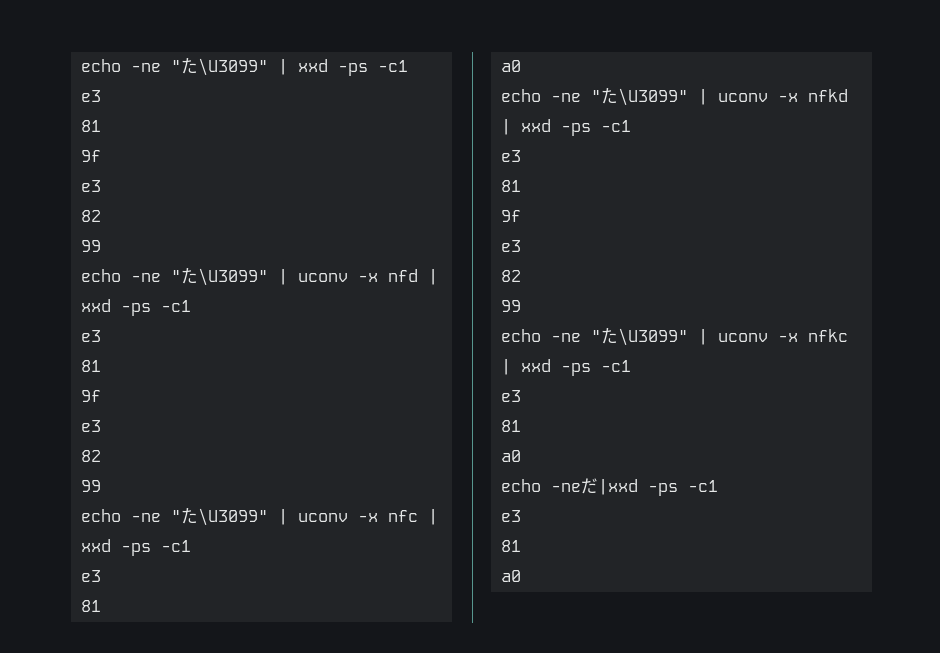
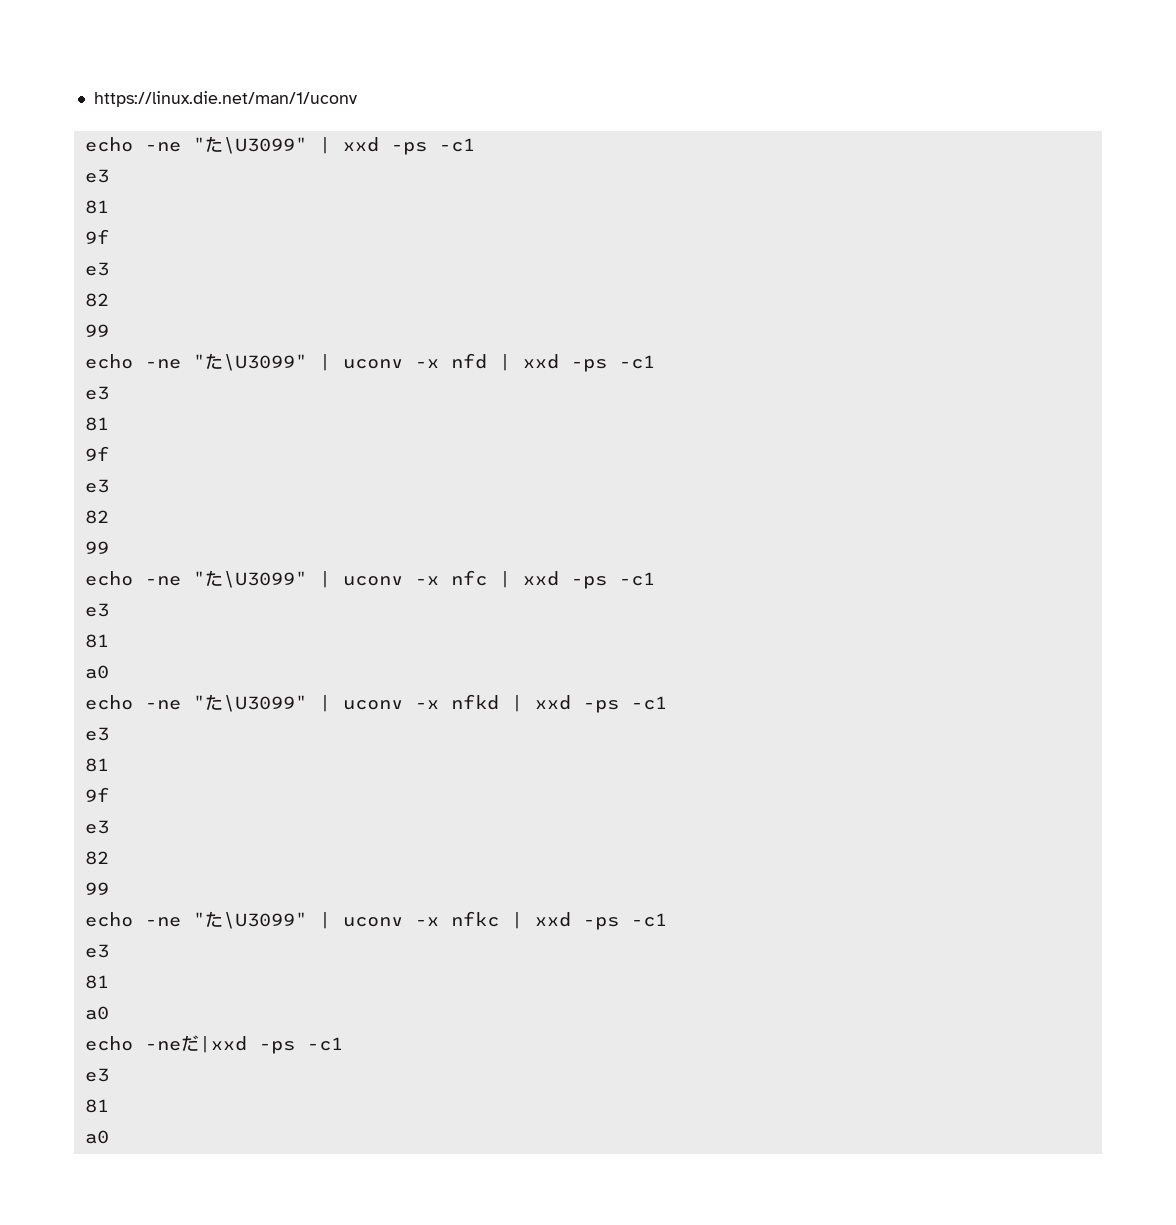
(81, 65) none -> [93,91,357,107] https://linux.die.net/man/1/uconv //

